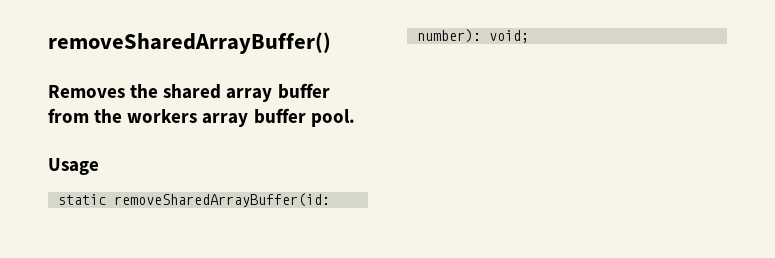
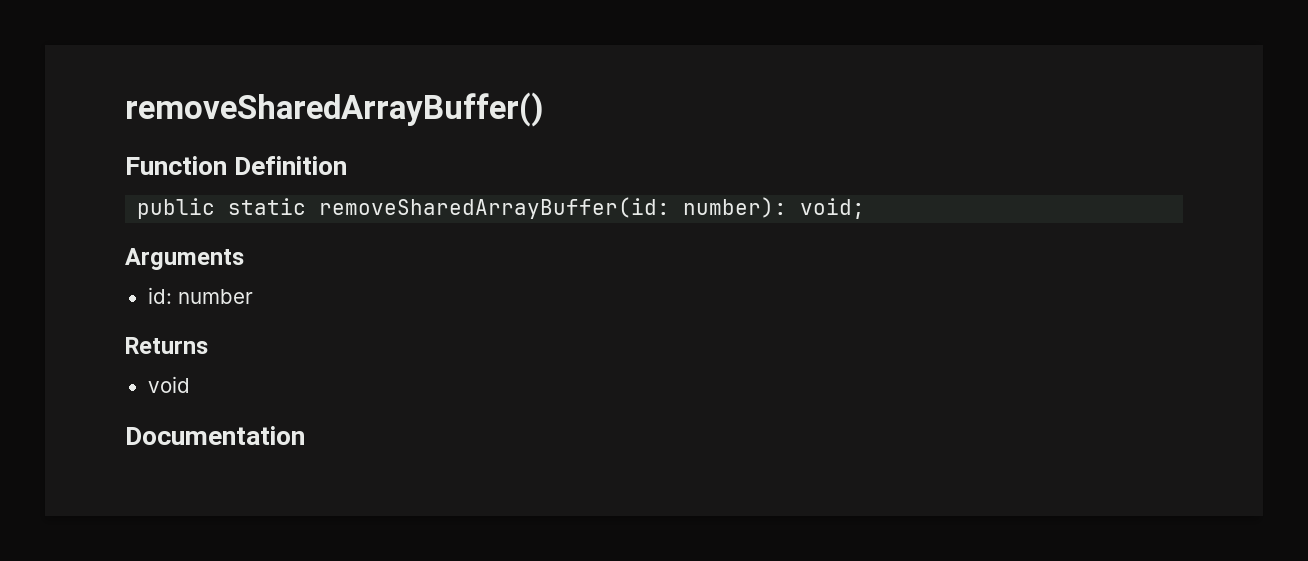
[48,83,330,102] [48,108,355,127] [48,158,99,175] [57,193,330,207] [416,29,529,43] Removes the shared array buffer from the workers array buffer pool. // Usage // static removeSharedArrayBuffer(id: number): void; -> [125,156,348,175] [137,197,866,219] [125,248,244,270] [147,287,253,304] [125,337,208,354] [147,376,190,393] [125,426,305,445] Function Definition // public static removeSharedArrayBuffer(id: number): void; // Arguments // id: number // Returns // void // Documentation

